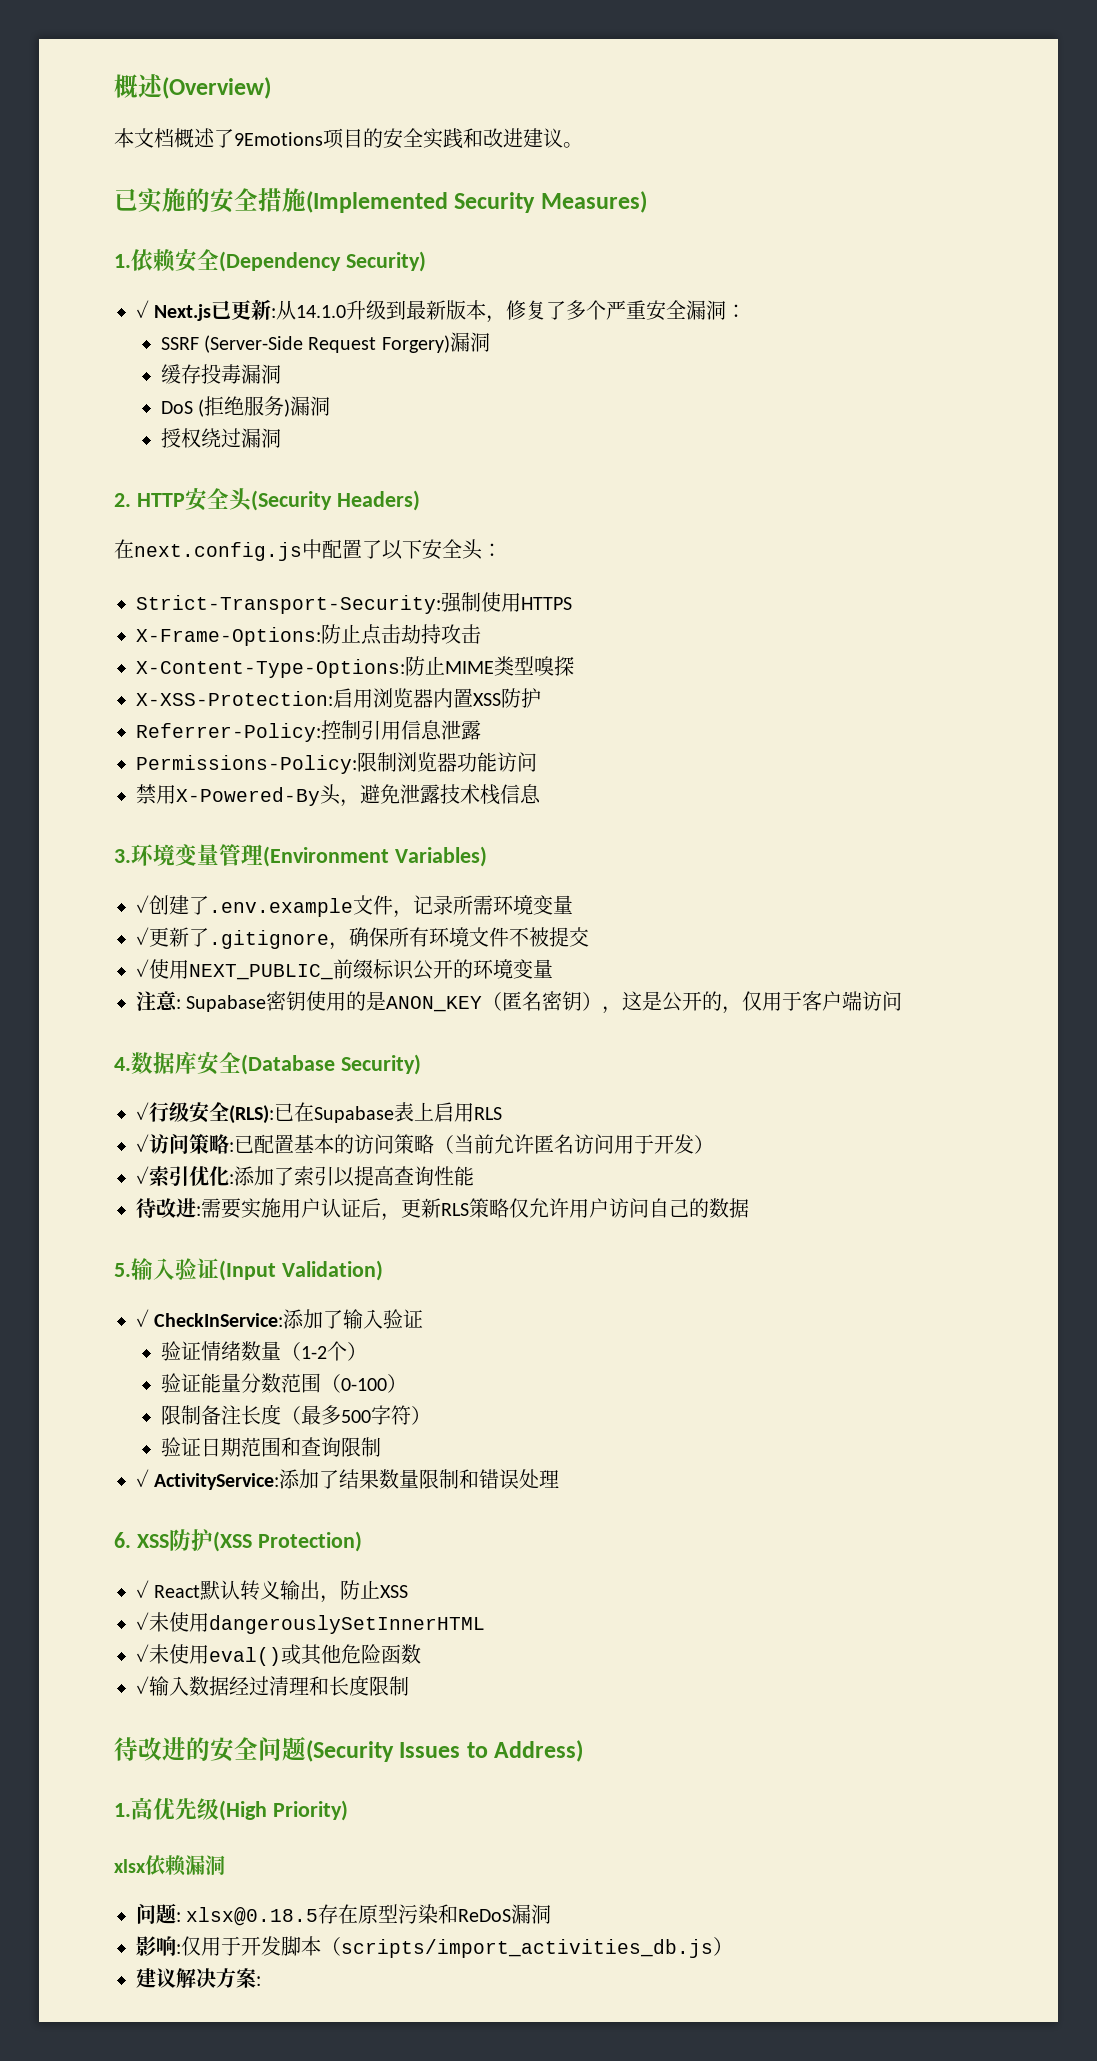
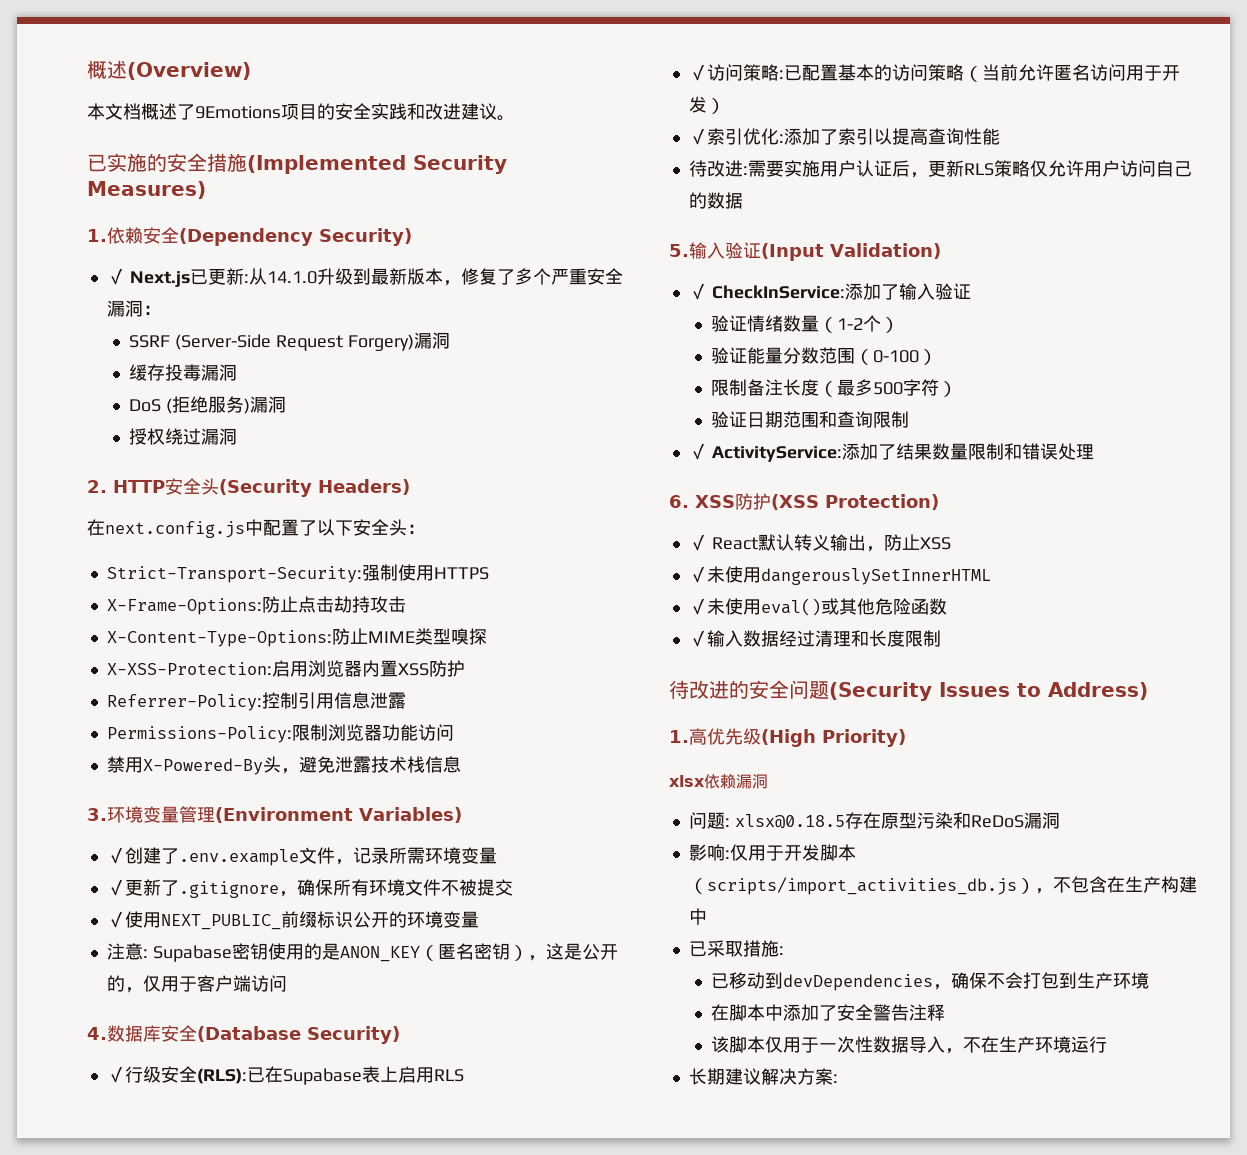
(733, 1946) // -> [1034,876,1197,894] [688,908,707,925] [688,940,784,957] [710,972,1149,991] [710,1004,945,1021] [710,1036,1107,1054] [688,1068,725,1085] ，不包含在生产构建中 // 已采取措施: // 已移动到devDependencies，确保不会打包到生产环境 // 在脚本中添加了安全警告注释 // 该脚本仅用于一次性数据导入，不在生产环境运行 // 长期

